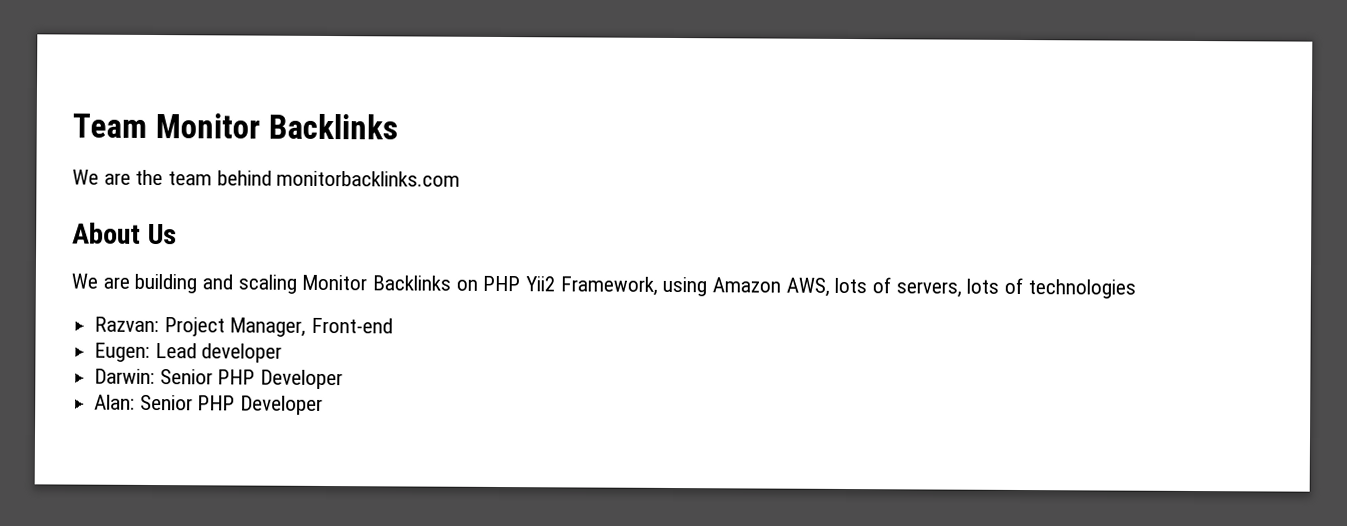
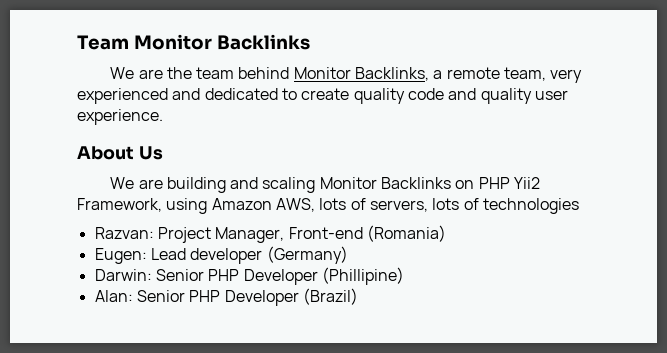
[276,170,461,187] monitorbacklinks.com -> [293,67,583,83] [77,88,568,104] [77,109,163,125] Monitor Backlinks, a remote team, very experienced and dedicated to create quality code and quality user experience.
(394, 325) none -> [366,225,446,242] (Romania)
(283, 353) none -> [266,246,348,264] (Germany)
(344, 379) none -> [321,267,404,285] (Phillipine)
(324, 405) none -> [302,288,358,305] (Brazil)

